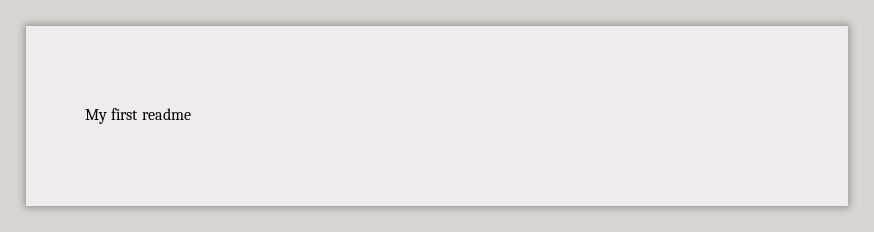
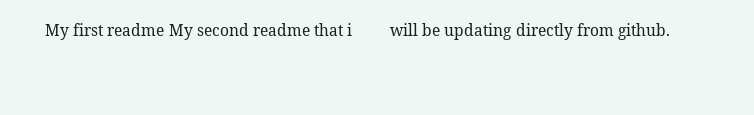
(191, 114) none -> [168,23,670,40] My second readme that i will be updating directly from github.

